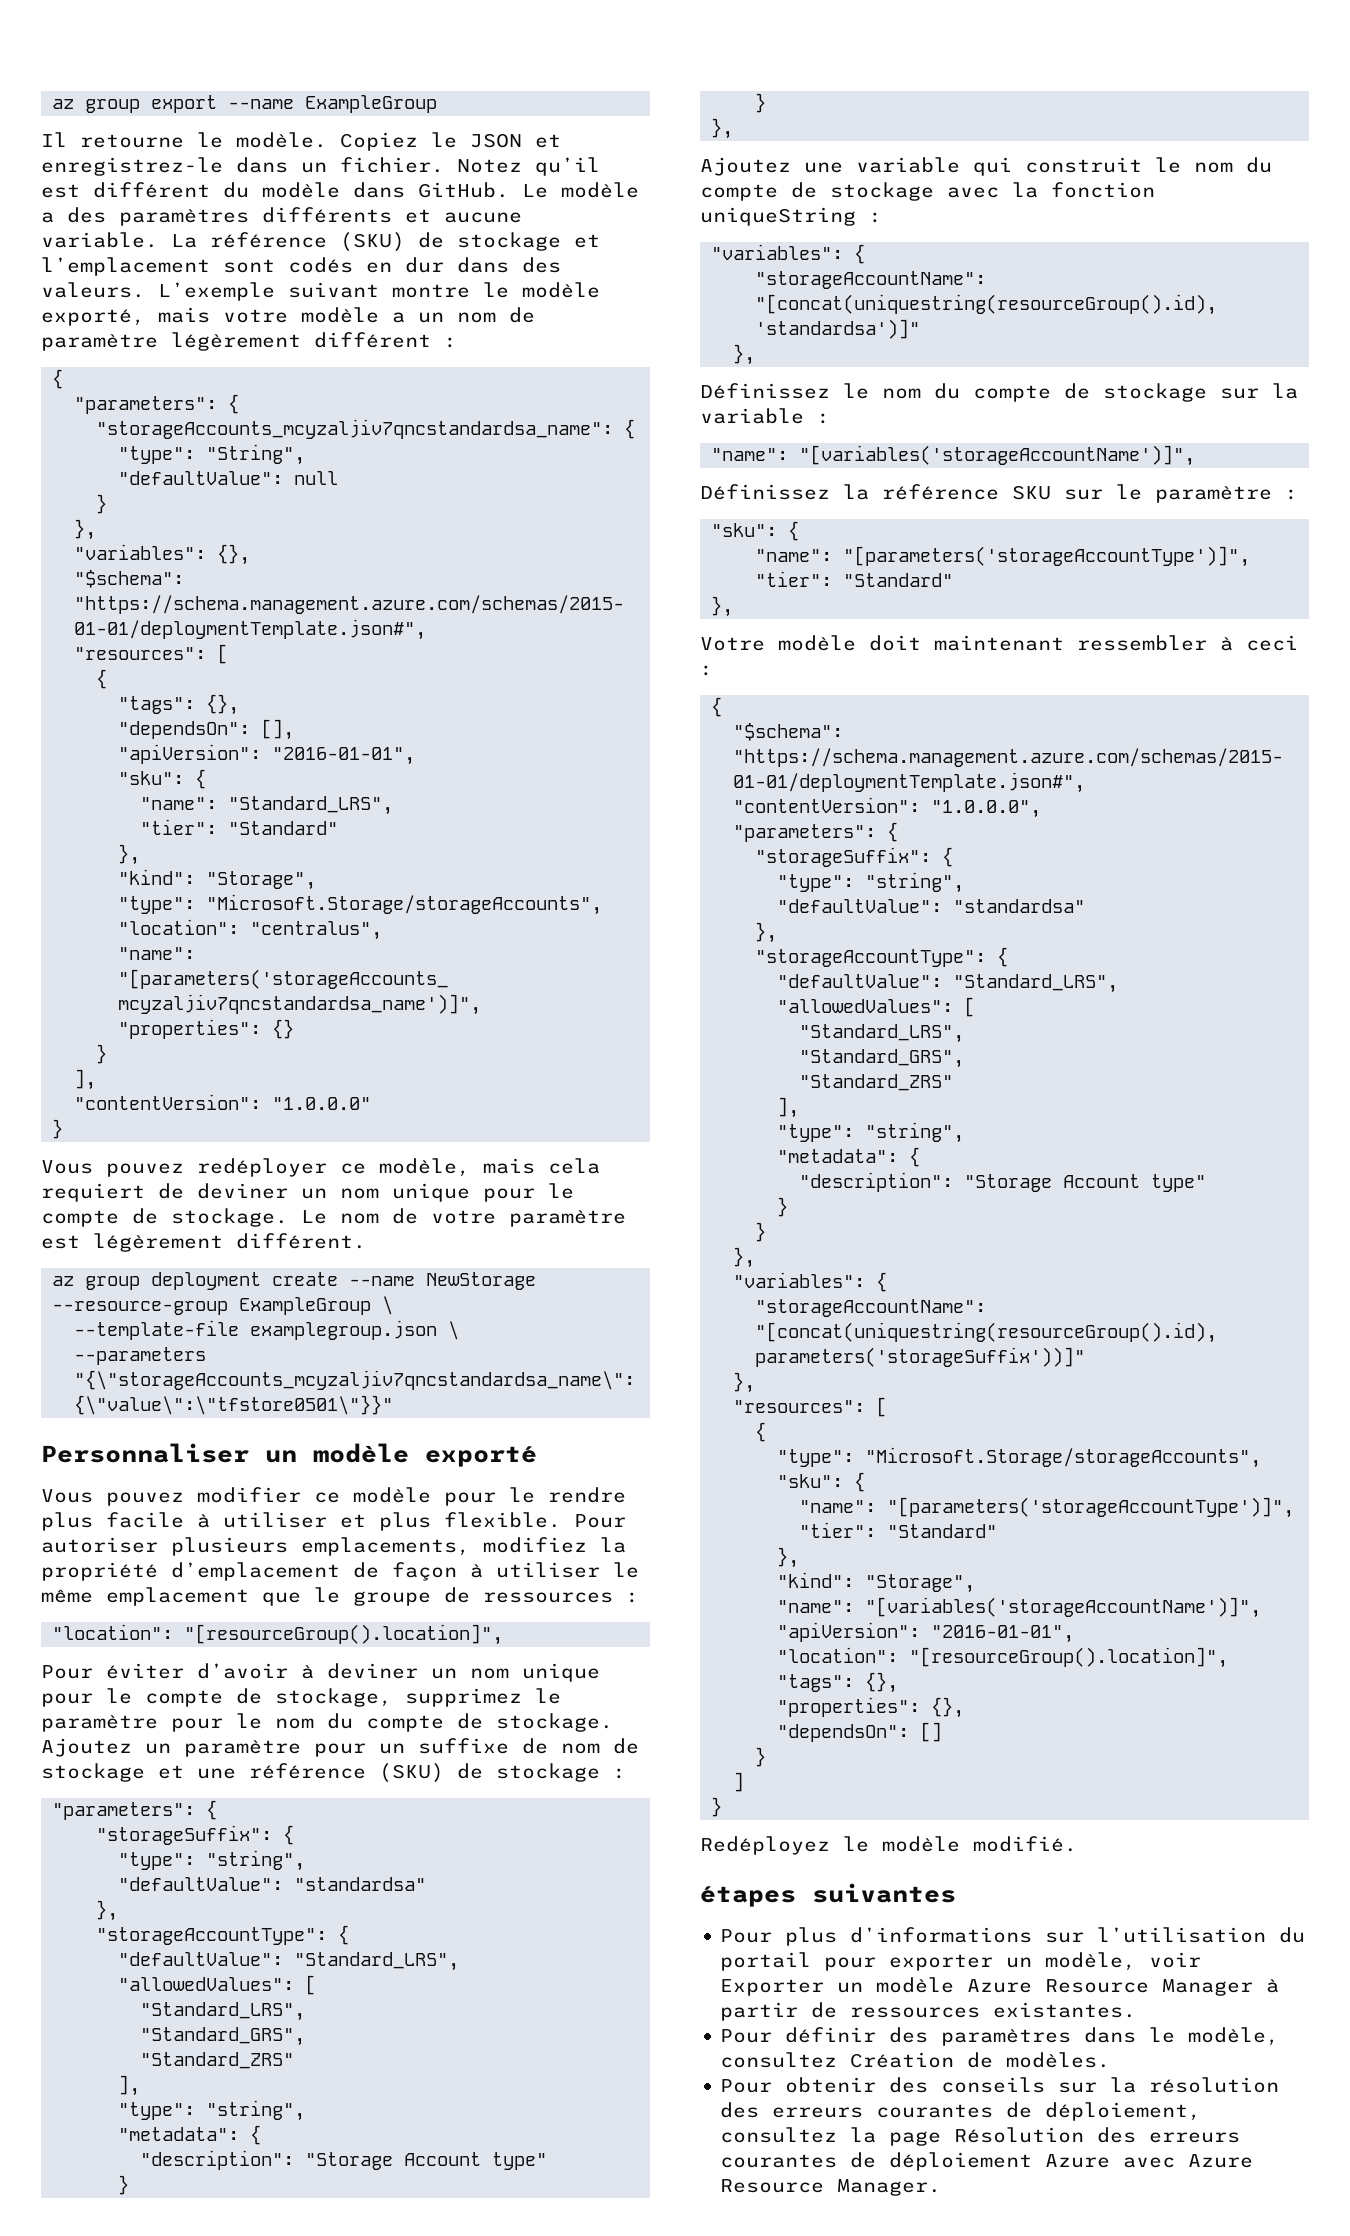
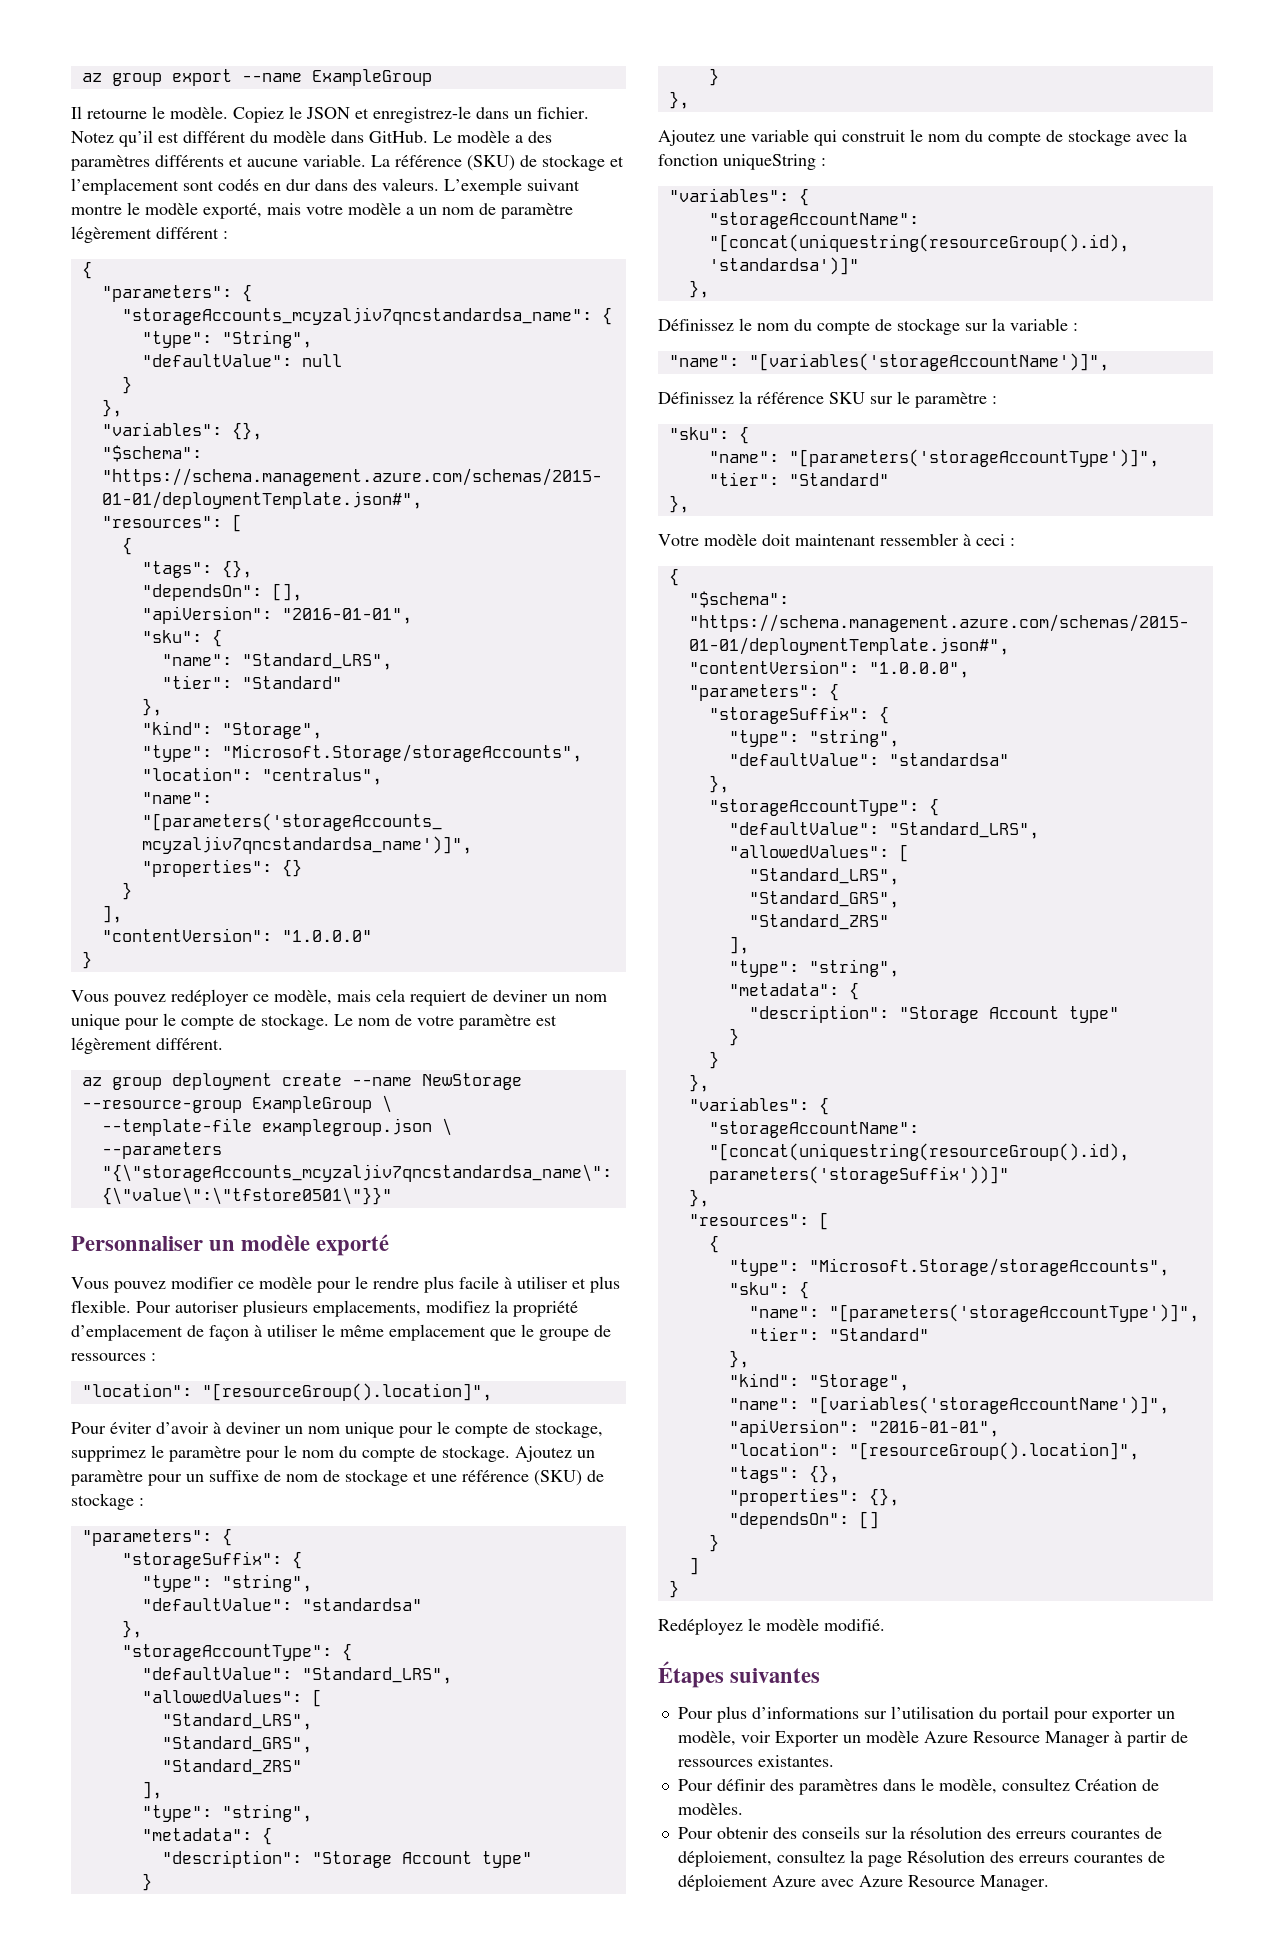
[700,1886,796,1907] étapes -> [658,1661,724,1688] Étapes

